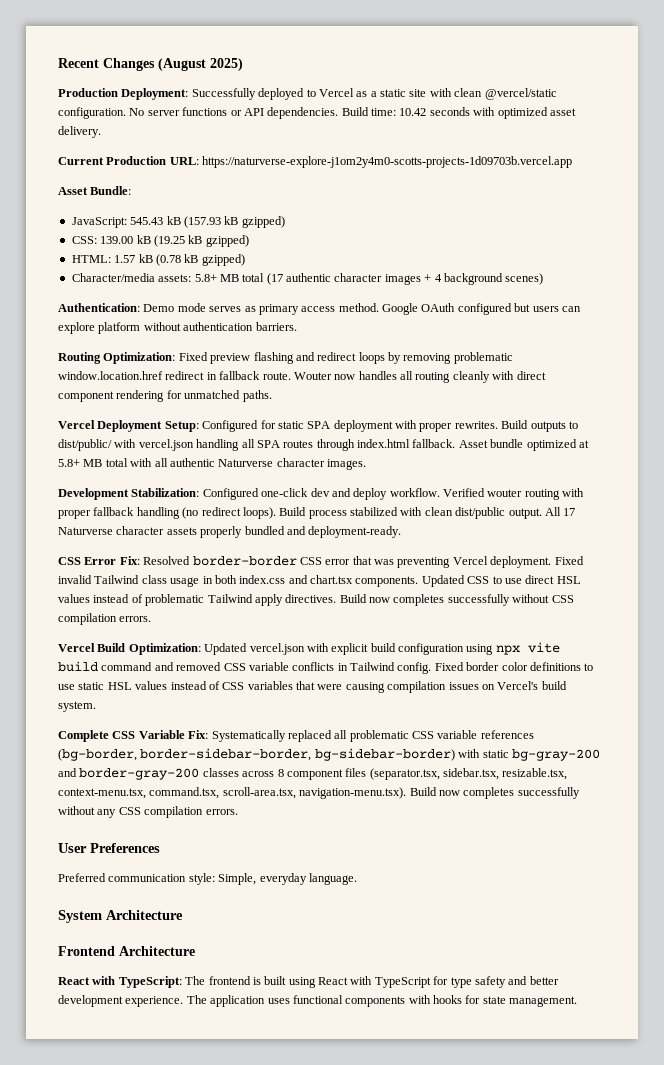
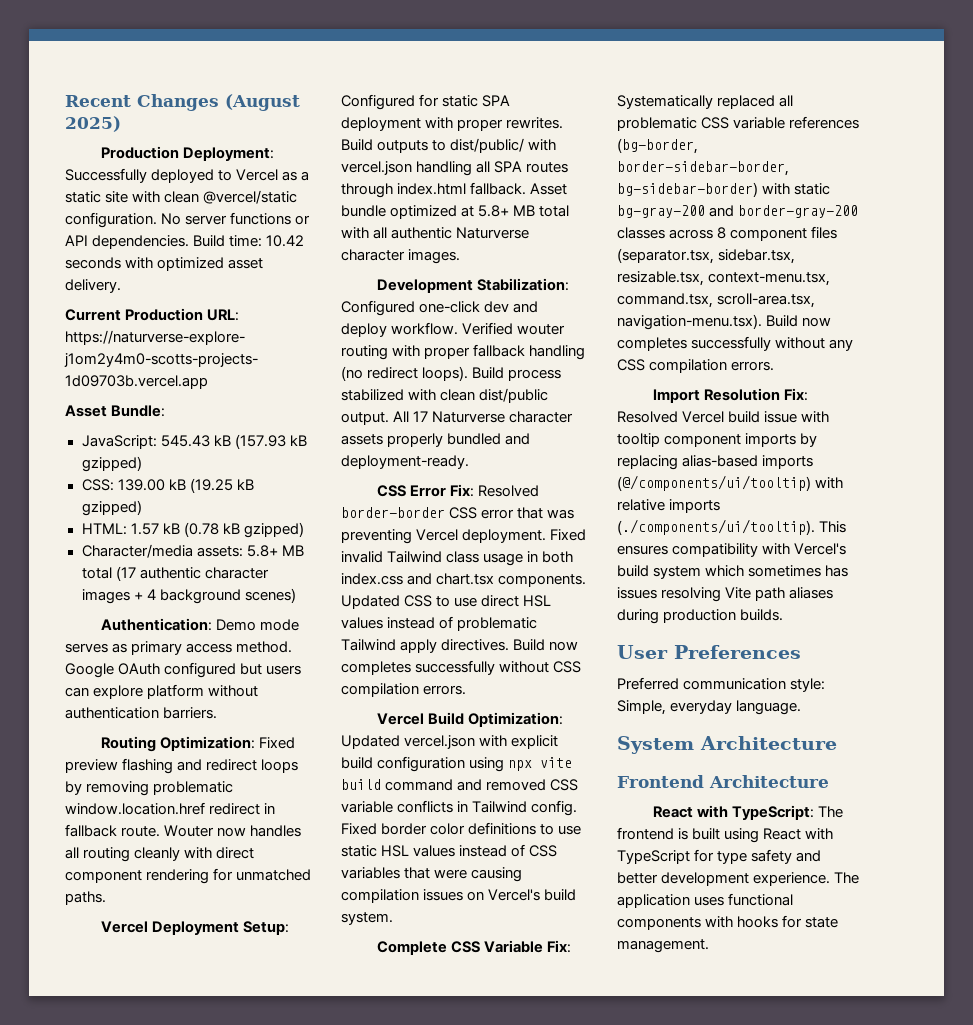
(238, 812) none -> [652,388,809,403] [617,411,830,423] [617,433,818,447] [617,455,814,470] [617,475,844,491] [617,499,721,513] [617,519,847,535] [617,543,847,557] [617,565,849,579] [617,587,834,602] [617,609,784,624] // Import Resolution Fix: Resolved Vercel build issue with tooltip component imports by replacing alias-based imports (@/components/ui/tooltip) with relative imports (./components/ui/tooltip). This ensures compatibility with Vercel's build system which sometimes has issues resolving Vite path aliases during production builds.

